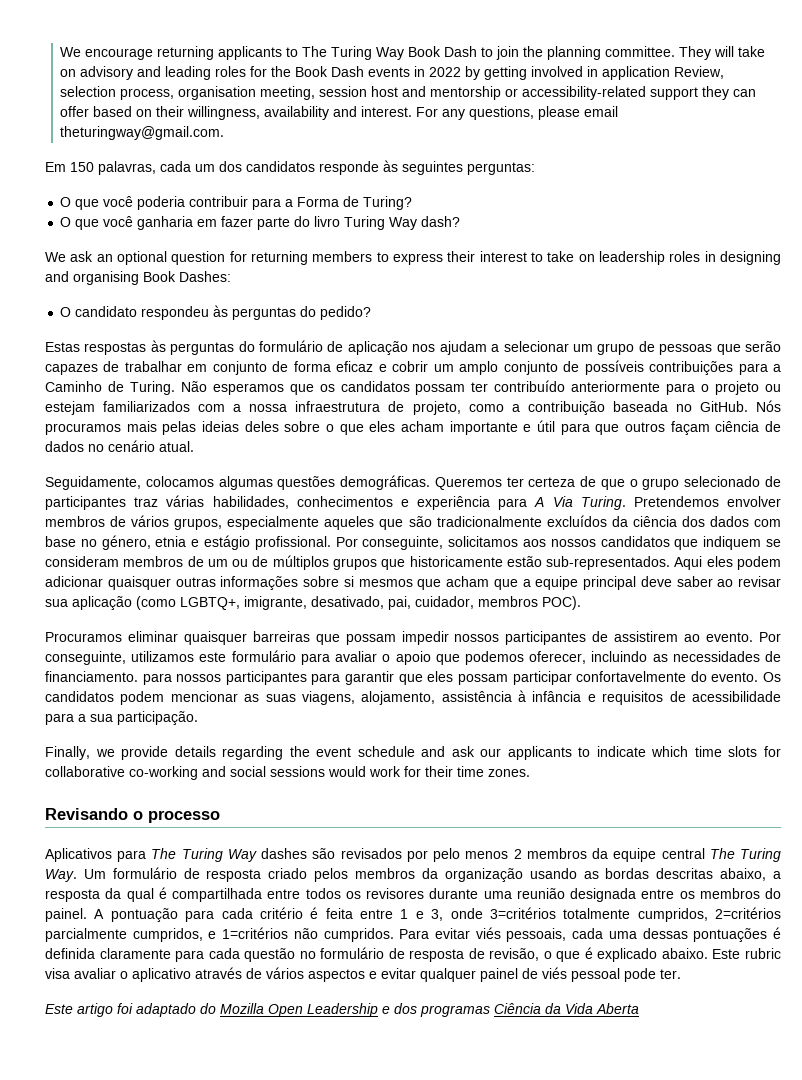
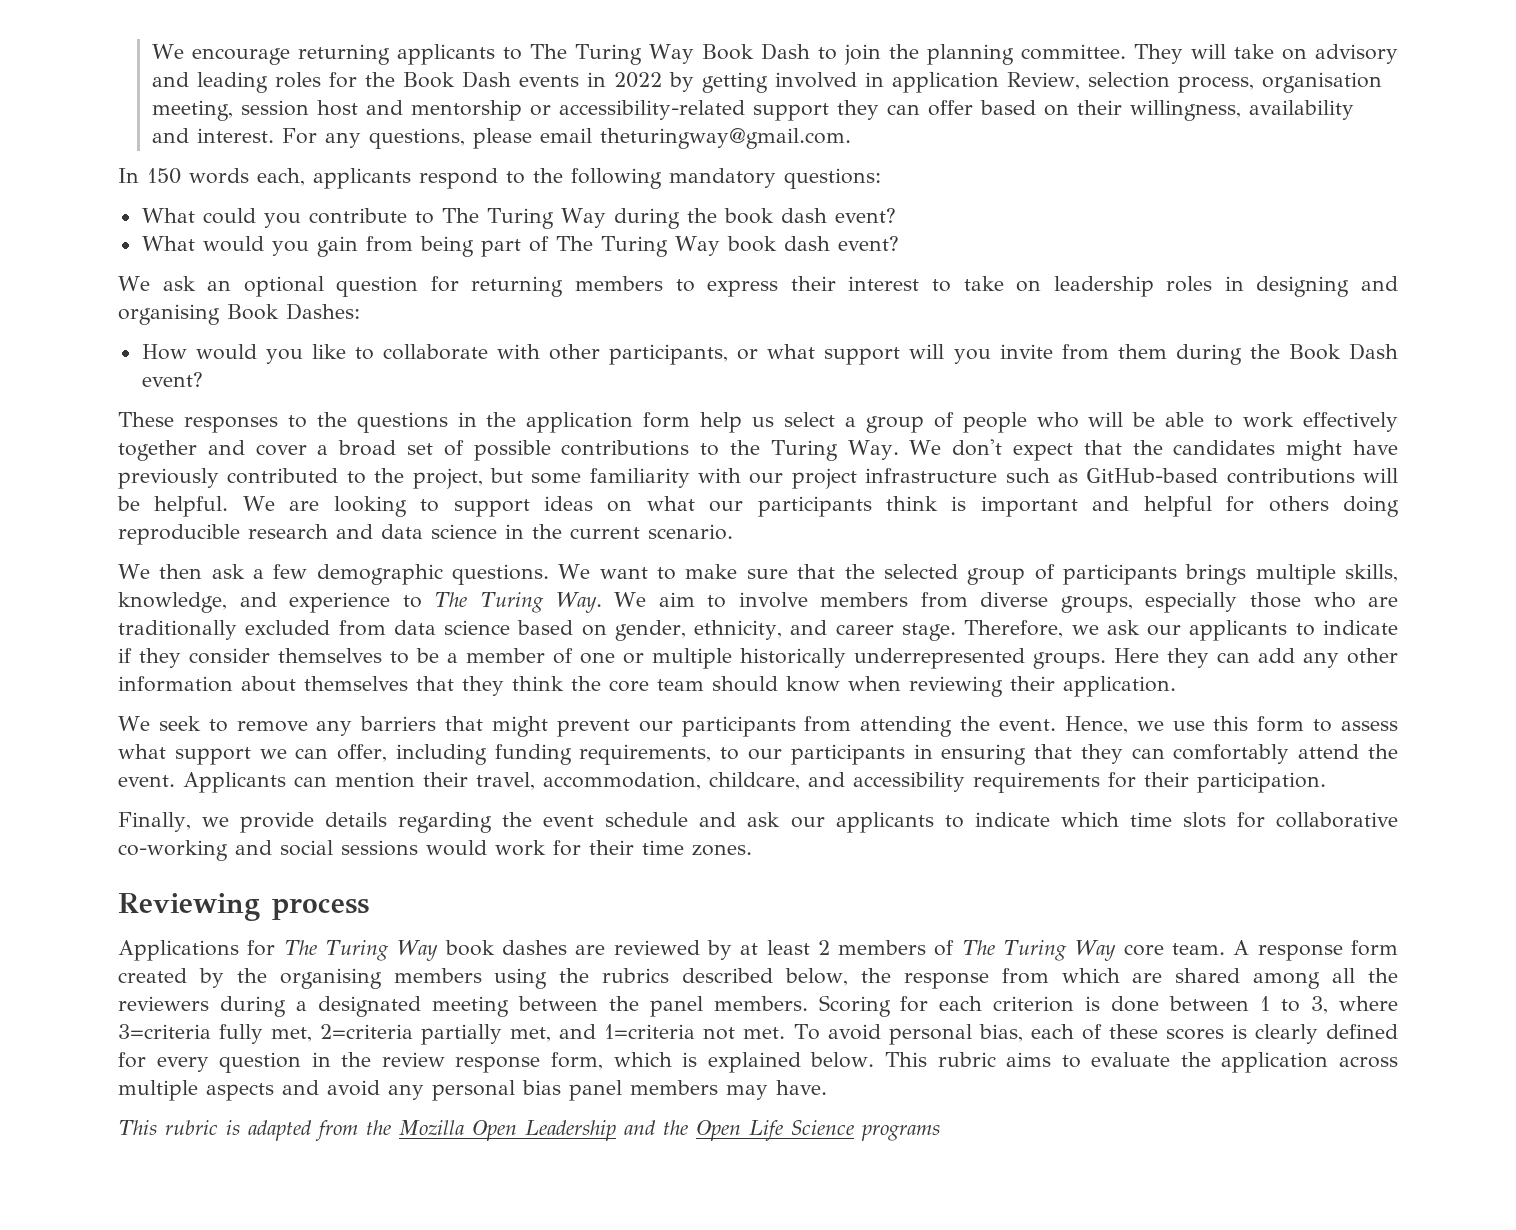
[45,160,535,175] [60,196,413,210] [60,216,461,230] Em 150 palavras, cada um dos candidatos responde às seguintes perguntas: // O que você poderia contribuir para a Forma de Turing? // O que você ganharia em fazer parte do livro Turing Way dash? -> [118,168,881,189] [141,208,896,229] [141,236,899,257] In 150 words each, applicants respond to the following mandatory questions: // What could you contribute to The Turing Way during the book dash event? // What would you gain from being part of The Turing Way book dash event?
[60,305,372,320] [45,340,781,355] [45,360,782,375] [45,380,781,395] [45,400,781,415] [45,420,781,435] [45,440,194,452] [45,475,781,490] [45,495,781,510] [45,515,781,530] [45,535,781,550] [45,555,782,570] [45,576,781,590] [45,596,581,610] [45,631,781,645] [45,650,781,665] [45,671,782,685] [45,690,781,705] [45,711,198,725] O candidato respondeu às perguntas do pedido? // Estas respostas às perguntas do formulário de aplicação nos ajudam a selecionar um grupo de pessoas que serão capazes de trabalhar em conjunto de forma eficaz e cobrir um amplo conjunto de possíveis contribuições para a Caminho de Turing. Não esperamos que os candidatos possam ter contribuído anteriormente para o projeto ou estejam familiarizados com a nossa infraestrutura de projeto, como a contribuição baseada no GitHub. Nós procuramos mais pelas ideias deles sobre o que eles acham importante e útil para que outros façam ciência de dados no cenário atual. // Seguidamente, colocamos algumas questões demográficas. Queremos ter certeza de que o grupo selecionado de participantes traz várias habilidades, conhecimentos e experiência para A Via Turing. Pretendemos envolver membros de vários grupos, especialmente aqueles que são tradicionalmente excluídos da ciência dos dados com base no género, etnia e estágio profissional. Por conseguinte, solicitamos aos nossos candidatos que indiquem se consideram membros de um ou de múltiplos grupos que historicamente estão sub-representados. Aqui eles podem adicionar quaisquer outras informações sobre si mesmos que acham que a equipe principal deve saber ao revisar sua aplicação (como LGBTQ+, imigrante, desativado, pai, cuidador, membros POC). // Procuramos eliminar quaisquer barreiras que possam impedir nossos participantes de assistirem ao evento. Por conseguinte, utilizamos este formulário para avaliar o apoio que podemos oferecer, incluindo as necessidades de financiamento. para nossos participantes para garantir que eles possam participar confortavelmente do evento. Os candidatos podem mencionar as suas viagens, alojamento, assistência à infância e requisitos de acessibilidade para a sua participação. -> [141,343,1399,365] [141,372,203,387] [118,412,1398,433] [118,439,1398,461] [118,468,1398,489] [117,496,1399,517] [118,524,733,545] [118,564,1398,585] [118,592,1398,613] [118,620,1398,641] [118,648,1398,669] [118,676,1176,697] [118,716,1399,737] [118,744,1398,765] [118,772,1326,793] How would you like to collaborate with other participants, or what support will you invite from them during the Book Dash event? // These responses to the questions in the application form help us select a group of people who will be able to work effectively together and cover a broad set of possible contributions to the Turing Way. We don't expect that the candidates might have previously contributed to the project, but some familiarity with our project infrastructure such as GitHub-based contributions will be helpful. We are looking to support ideas on what our participants think is important and helpful for others doing reproducible research and data science in the current scenario. // We then ask a few demographic questions. We want to make sure that the selected group of participants brings multiple skills, knowledge, and experience to The Turing Way. We aim to involve members from diverse groups, especially those who are traditionally excluded from data science based on gender, ethnicity, and career stage. Therefore, we ask our applicants to indicate if they consider themselves to be a member of one or multiple historically underrepresented groups. Here they can add any other information about themselves that they think the core team should know when reviewing their application. // We seek to remove any barriers that might prevent our participants from attending the event. Hence, we use this form to assess what support we can offer, including funding requirements, to our participants in ensuring that they can comfortably attend the event. Applicants can mention their travel, accommodation, childcare, and accessibility requirements for their participation.
[45,808,220,823] [45,848,782,862] [45,867,782,882] [45,887,781,902] [45,907,781,922] [45,927,781,942] [45,947,781,962] [45,967,681,982] [45,1003,639,1017] Revisando o processo // Aplicativos para The Turing Way dashes são revisados por pelo menos 2 membros da equipe central The Turing Way. Um formulário de resposta criado pelos membros da organização usando as bordas descritas abaixo, a resposta da qual é compartilhada entre todos os revisores durante uma reunião designada entre os membros do painel. A pontuação para cada critério é feita entre 1 e 3, onde 3=critérios totalmente cumpridos, 2=critérios parcialmente cumpridos, e 1=critérios não cumpridos. Para evitar viés pessoais, cada uma dessas pontuações é definida claramente para cada questão no formulário de resposta de revisão, o que é explicado abaixo. Este rubric visa avaliar o aplicativo através de vários aspectos e evitar qualquer painel de viés pessoal pode ter. // Este artigo foi adaptado do Mozilla Open Leadership e dos programas Ciência da Vida Aberta -> [118,893,369,921] [118,940,1398,961] [118,968,1398,989] [118,995,1399,1017] [118,1024,1398,1045] [118,1052,1398,1073] [118,1080,827,1101] [118,1120,940,1141] Reviewing process // Applications for The Turing Way book dashes are reviewed by at least 2 members of The Turing Way core team. A response form created by the organising members using the rubrics described below, the response from which are shared among all the reviewers during a designated meeting between the panel members. Scoring for each criterion is done between 1 to 3, where 3=criteria fully met, 2=criteria partially met, and 1=criteria not met. To avoid personal bias, each of these scores is clearly defined for every question in the review response form, which is explained below. This rubric aims to evaluate the application across multiple aspects and avoid any personal bias panel members may have. // This rubric is adapted from the Mozilla Open Leadership and the Open Life Science programs

